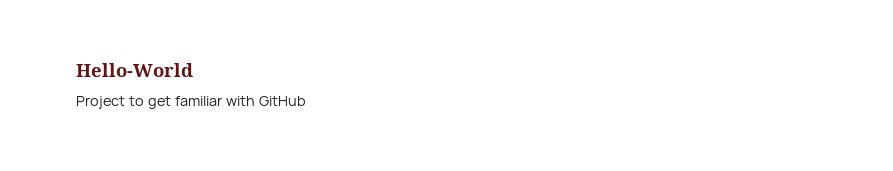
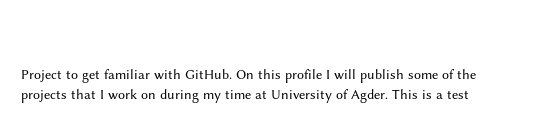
[76,63,193,77] Hello-World // -> (21, 76) none
[258,96,306,106] GitHub -> [185,69,476,83] [21,89,469,103] GitHub. On this profile I will publish some of the projects that I work on during my time at University of Agder. This is a test

